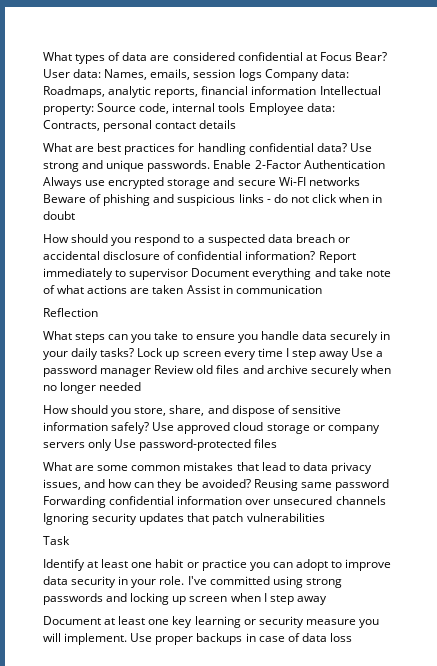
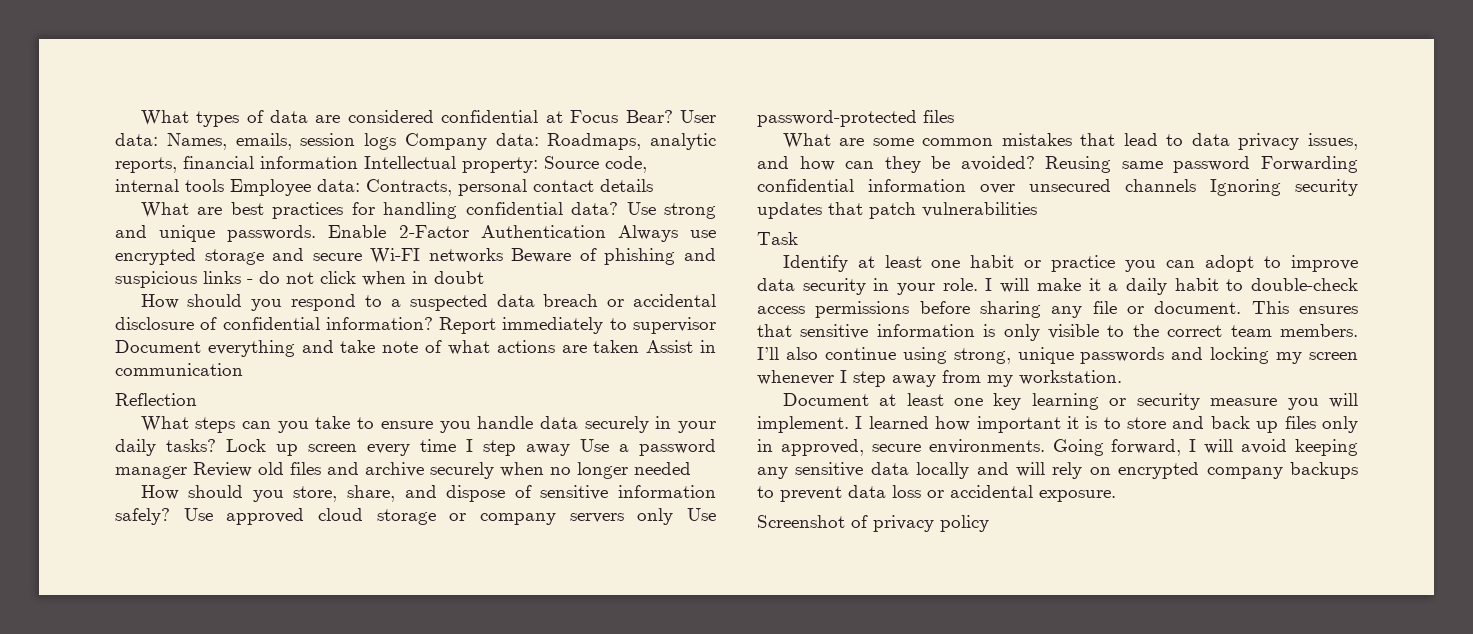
[187,576,342,588] [43,593,327,605] I've committed using strong passwords and locking up screen when I step away -> [985,278,1358,295] [757,301,1358,318] [757,324,1358,341] [757,347,1358,364] [757,370,1122,387] I will make it a daily habit to double-check access permissions before sharing any file or document. This ensures that sensitive information is only visible to the correct team members. I’ll also continue using strong, unique passwords and locking my screen whenever I step away from my workstation.
[130,633,352,645] Use proper backups in case of data loss -> [855,416,1358,433] [757,439,1358,456] [757,462,1358,479] [757,485,1116,502] [757,515,989,532] I learned how important it is to store and back up files only in approved, secure environments. Going forward, I will avoid keeping any sensitive data locally and will rely on encrypted company backups to prevent data loss or accidental exposure. // Screenshot of privacy policy

